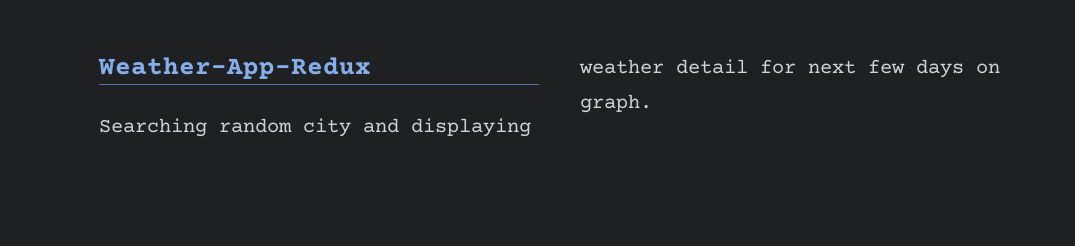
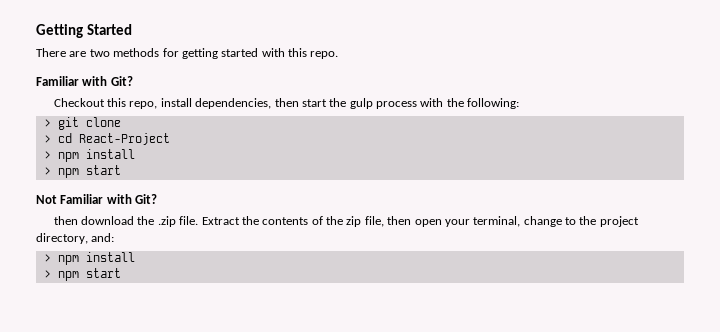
[98,57,371,79] [99,118,531,137] [579,59,1000,78] [580,94,652,113] Weather-App-Redux // Searching random city and displaying weather detail for next few days on graph. -> [36,24,132,38] [36,48,339,59] [36,76,133,86] [53,98,520,109] [43,117,121,130] [43,133,170,145] [43,149,135,162] [43,165,121,178] [36,194,158,204] [53,216,639,227] [36,233,115,244] [43,252,135,265] [43,268,121,281] Getting Started // There are two methods for getting started with this repo. // Familiar with Git? // Checkout this repo, install dependencies, then start the gulp process with the following: // > git clone // > cd React-Project // > npm install // > npm start // Not Familiar with Git? // then download the .zip file. Extract the contents of the zip file, then open your terminal, change to the project directory, and: // > npm install // > npm start

